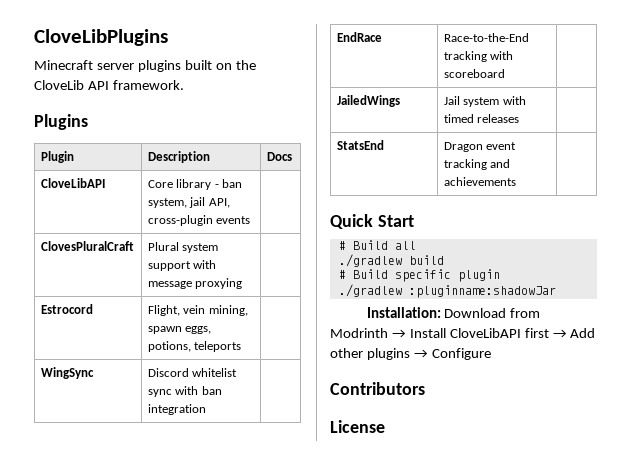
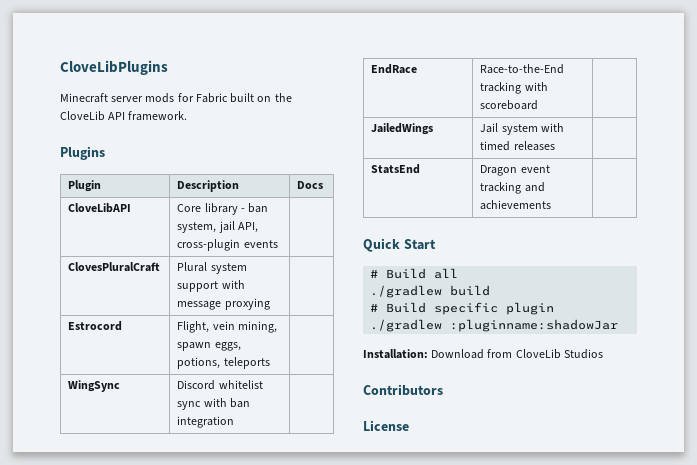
[137,60,181,72] plugins -> [145,93,228,103] mods for Fabric
[330,328,596,338] [330,348,491,360] Modrinth → Install CloveLibAPI first → Add other plugins → Configure -> [515,349,603,359] CloveLib Studios

